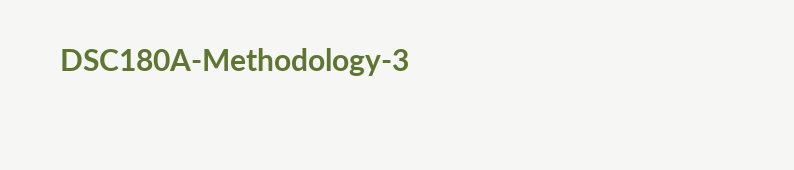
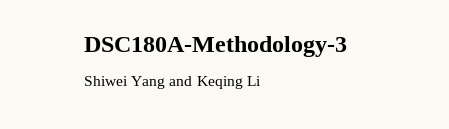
(409, 62) none -> [84,76,261,89] // Shiwei Yang and Keqing Li

